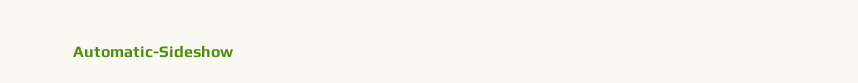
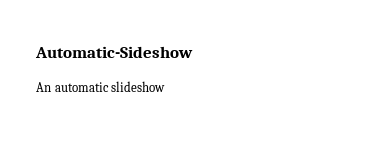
(234, 51) none -> [36,81,166,92] // An automatic slideshow

